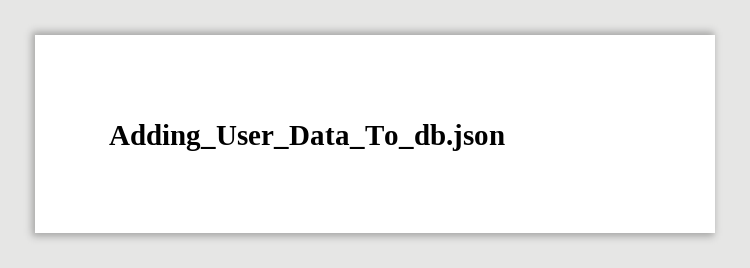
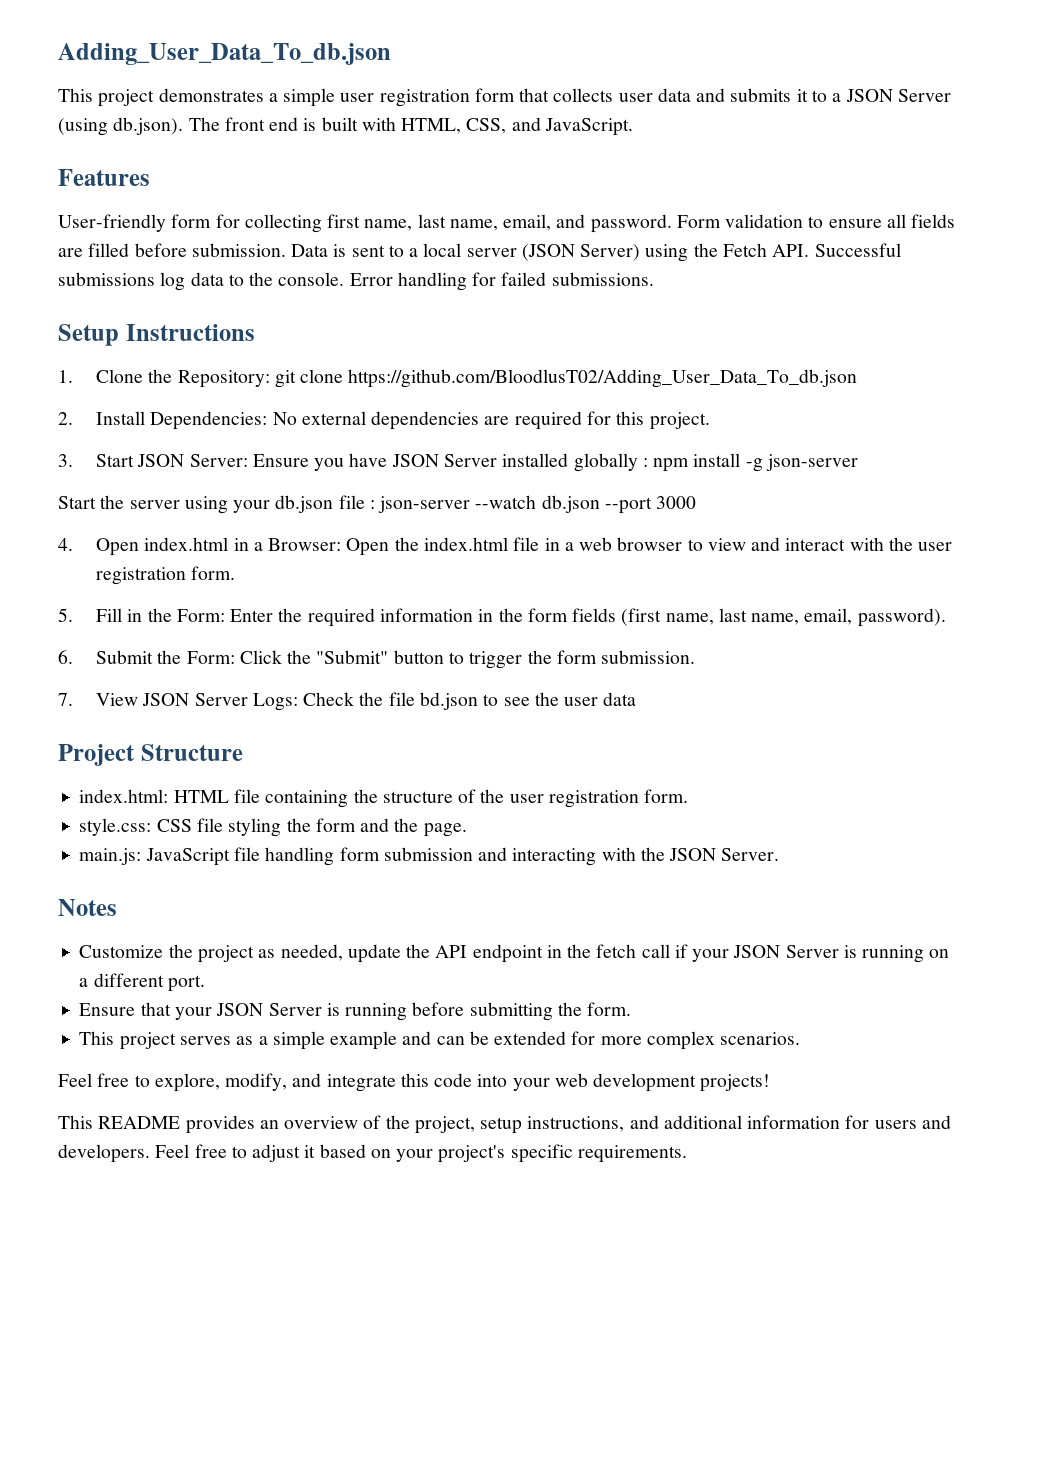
(505, 137) none -> [58,88,951,107] [58,117,633,136] [58,169,150,186] [58,214,956,233] [58,243,901,262] [58,272,654,291] [58,324,255,346] [58,369,858,388] [58,411,710,430] [58,453,858,472] [58,495,697,514] [58,537,953,556] [96,566,236,585] [58,608,946,627] [58,650,696,669] [58,692,637,711] [58,744,243,766] [79,789,689,808] [79,818,467,837] [79,847,780,866] [58,899,117,916] [79,944,950,963] [79,973,205,992] [79,1002,632,1021] [79,1031,801,1050] [58,1073,771,1092] [58,1115,951,1134] [58,1144,687,1163] // This project demonstrates a simple user registration form that collects user data and submits it to a JSON Server (using db.json). The front end is built with HTML, CSS, and JavaScript. // Features // User-friendly form for collecting first name, last name, email, and password. Form validation to ensure all fields are filled before submission. Data is sent to a local server (JSON Server) using the Fetch API. Successful submissions log data to the console. Error handling for failed submissions. // Setup Instructions // 1. Clone the Repository: git clone https://github.com/BloodlusT02/Adding_User_Data_To_db.json // 2. Install Dependencies: No external dependencies are required for this project. // 3. Start JSON Server: Ensure you have JSON Server installed globally : npm install -g json-server // Start the server using your db.json file : json-server --watch db.json --port 3000 // 4. Open index.html in a Browser: Open the index.html file in a web browser to view and interact with the user registration form. // 5. Fill in the Form: Enter the required information in the form fields (first name, last name, email, password). // 6. Submit the Form: Click the "Submit" button to trigger the form submission. // 7. View JSON Server Logs: Check the file bd.json to see the user data // Project Structure // index.html: HTML file containing the structure of the user registration form. // style.css: CSS file styling the form and the page. // main.js: JavaScript file handling form submission and interacting with the JSON Server. // Notes // Customize the project as needed, update the API endpoint in the fetch call if your JSON Server is running on a different port. // Ensure that your JSON Server is running before submitting the form. // This project serves as a simple example and can be extended for more complex scenarios. // Feel free to explore, modify, and integrate this code into your web development projects! // This README provides an overview of the project, setup instructions, and additional information for users and developers. Feel free to adjust it based on your project's specific requirements.

